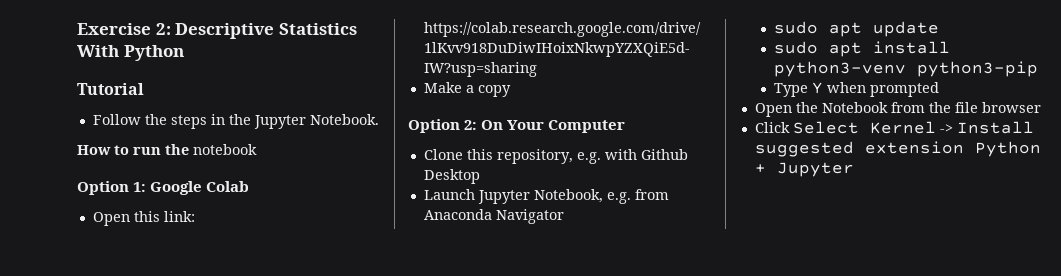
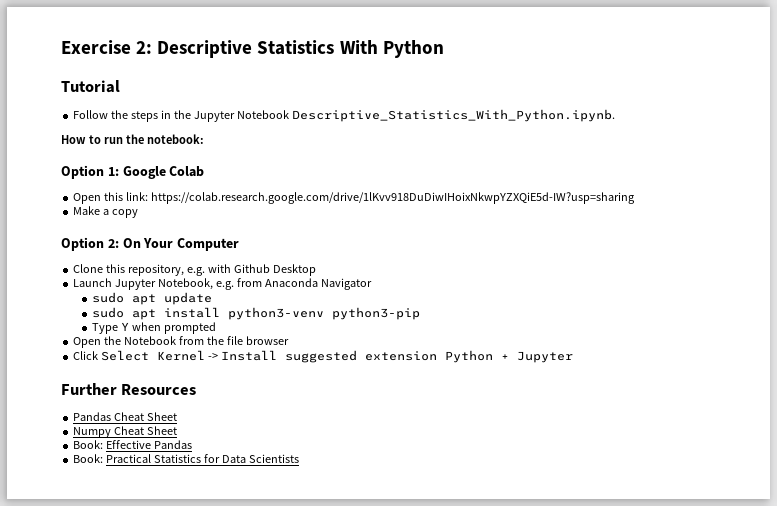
[309,114,379,125] Notebook. -> [236,109,615,122] Notebook Descriptive_Statistics_With_Python.ipynb.
[193,144,257,155] notebook -> [146,134,204,144] notebook:
(854, 169) none -> [61,383,197,395] [73,412,178,421] [73,426,178,438] [73,440,193,449] [73,454,299,463] // Further Resources // Pandas Cheat Sheet // Numpy Cheat Sheet // Book: Effective Pandas // Book: Practical Statistics for Data Scientists

